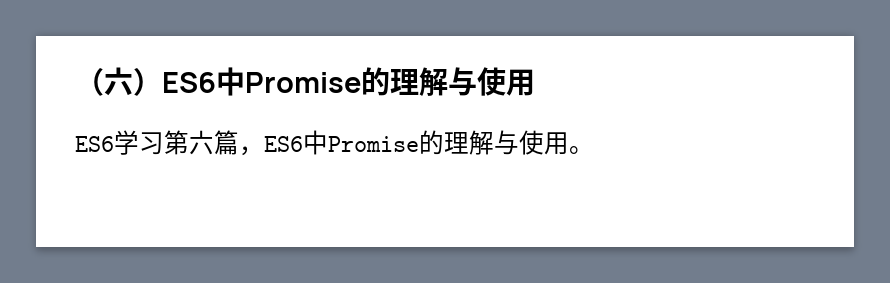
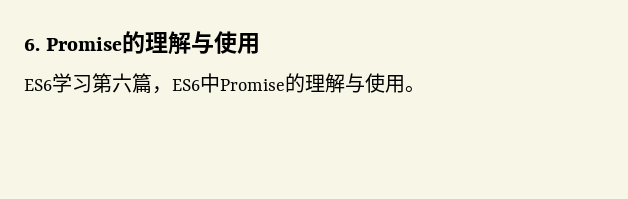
[75,67,245,96] （六）ES6中 -> [24,38,40,51] 6.

